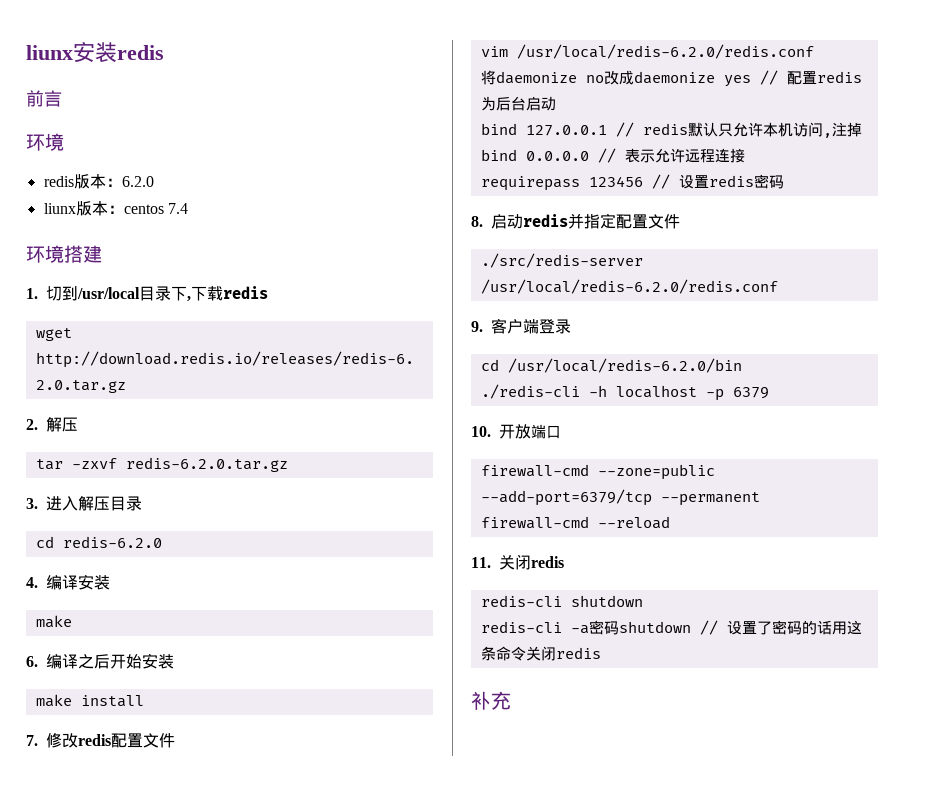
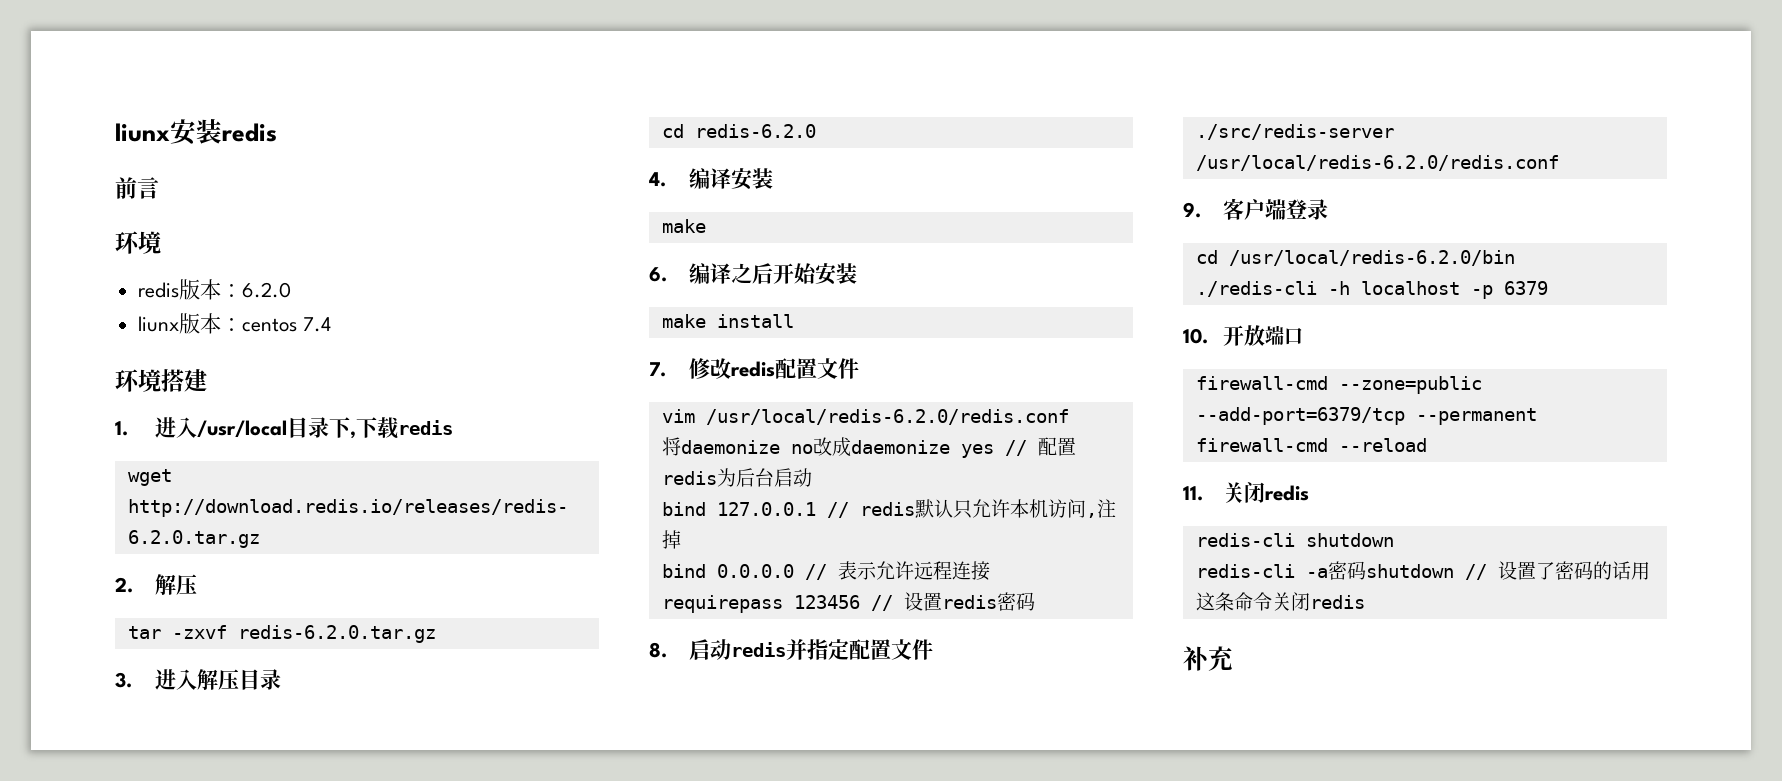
[46,286,78,301] 切到 -> [155,417,198,438] 进入

